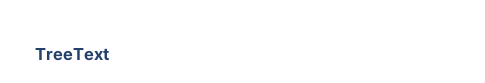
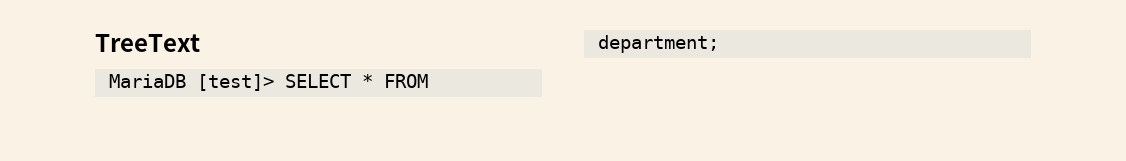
(109, 54) none -> [108,74,428,91] [597,35,719,53] // MariaDB [test]> SELECT * FROM department;

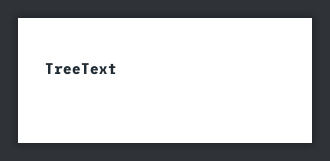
[108,74,428,91] [597,35,719,53] // MariaDB [test]> SELECT * FROM department; -> (117, 69) none

